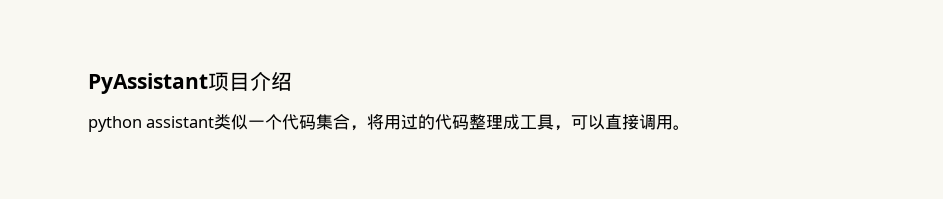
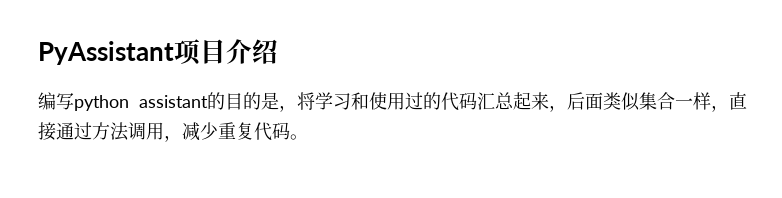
(292, 81) none -> [38,92,74,110] 编写
[214,114,674,131] 类似一个代码集合，将用过的代码整理成工具，可以直接调用 -> [207,92,747,112] [38,122,290,142] 的目的是，将学习和使用过的代码汇总起来，后面类似集合一样，直接通过方法调用，减少重复代码

